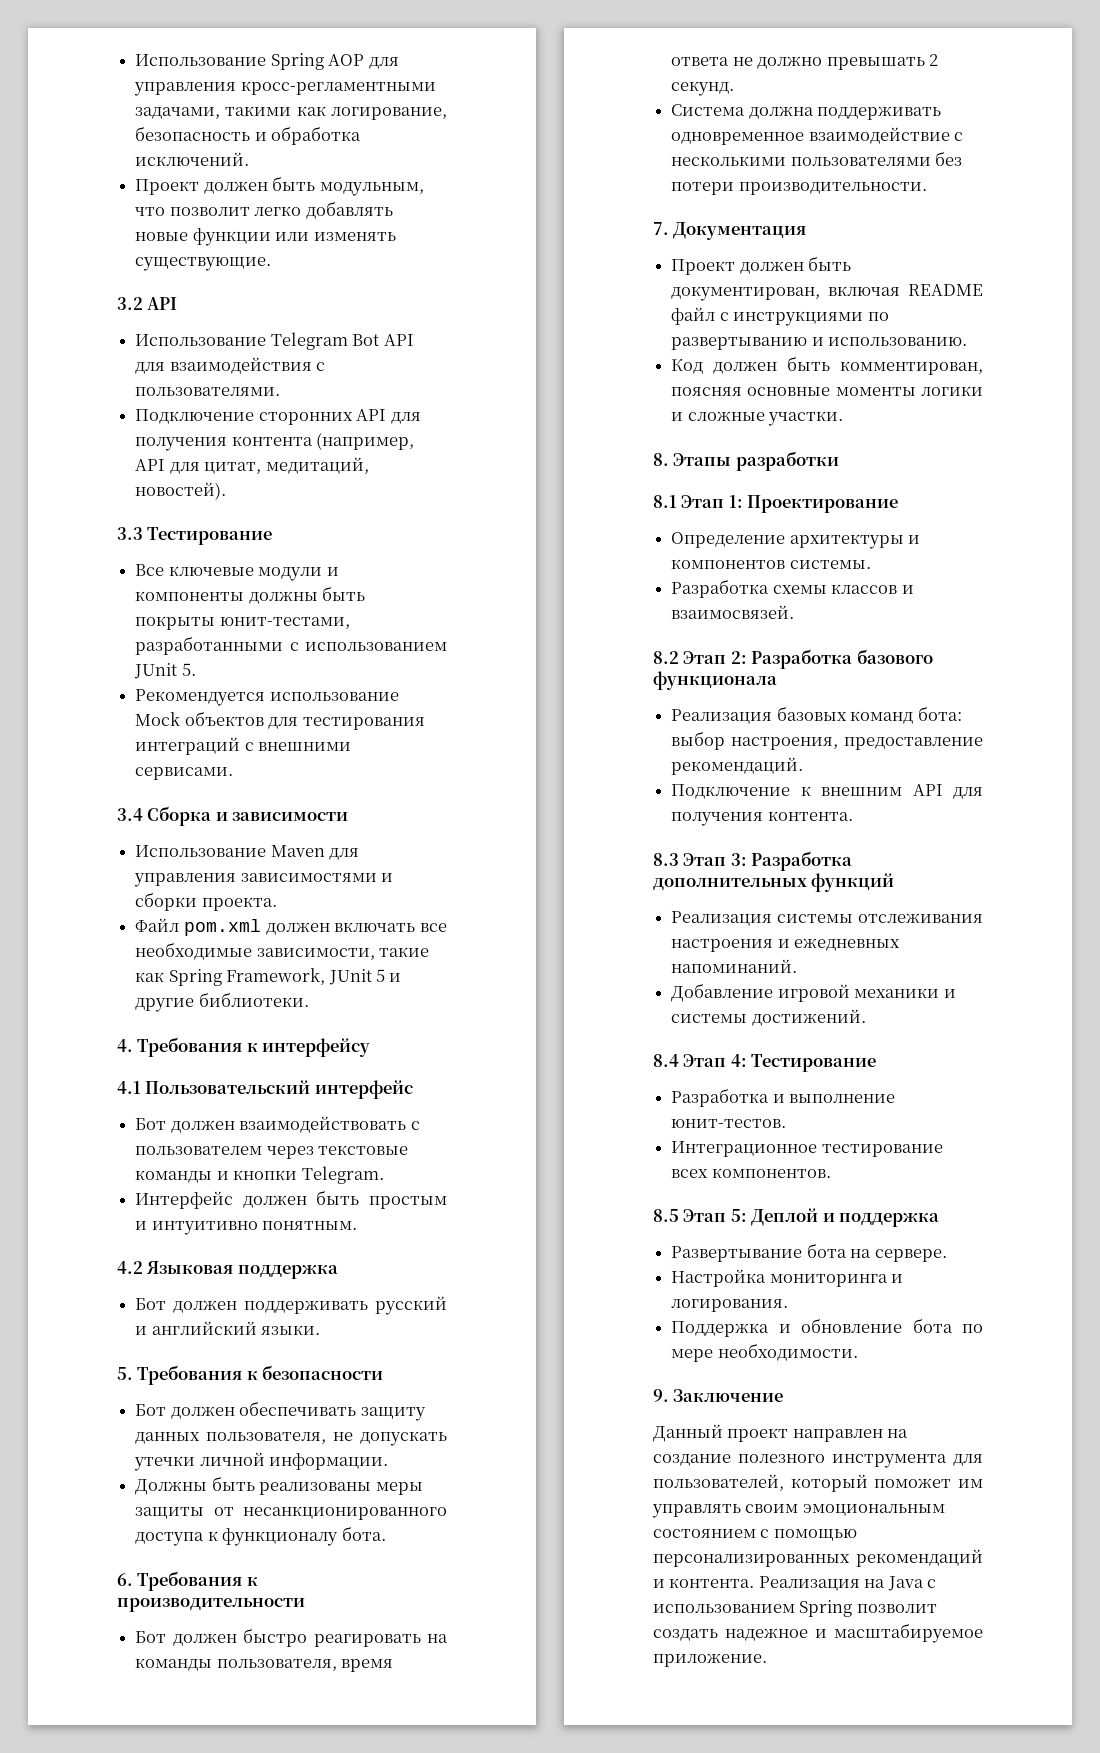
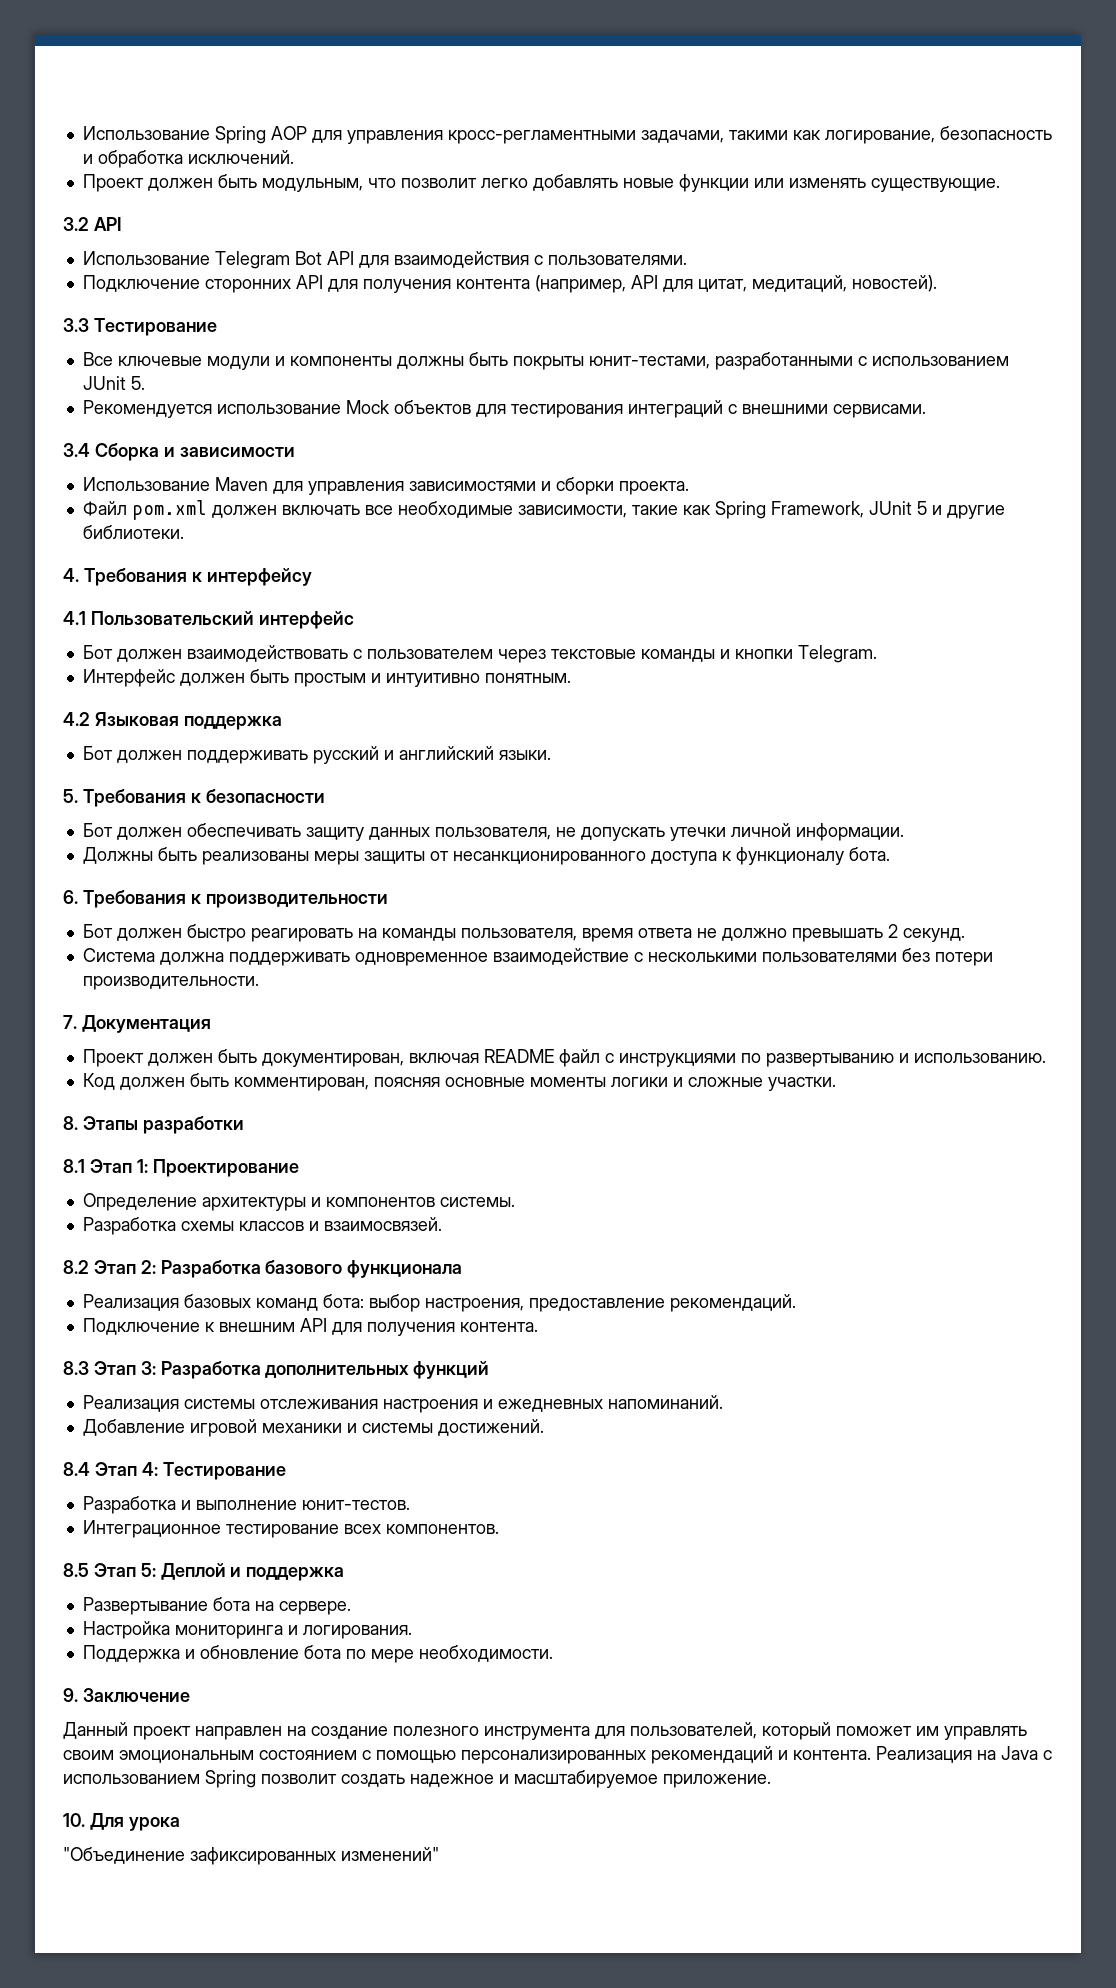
(767, 1660) none -> [63,1813,180,1831] [63,1847,439,1865] // 10. Для урока // "Объединение зафиксированных изменений"

